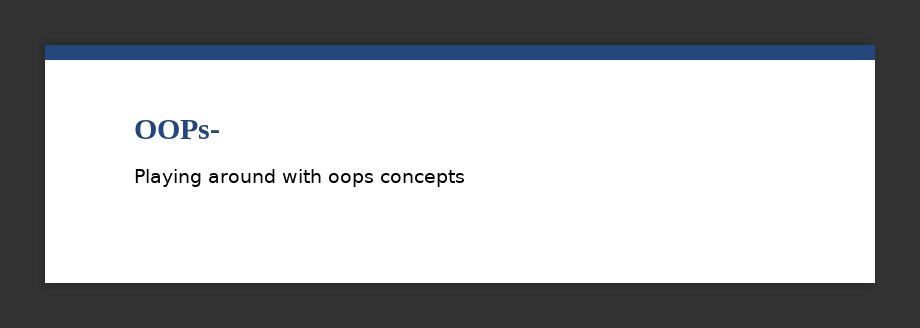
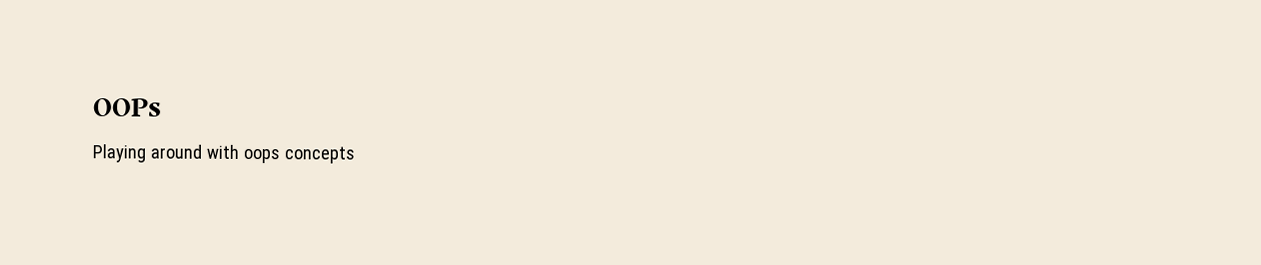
[134,120,220,139] OOPs- -> [93,98,162,117] OOPs

